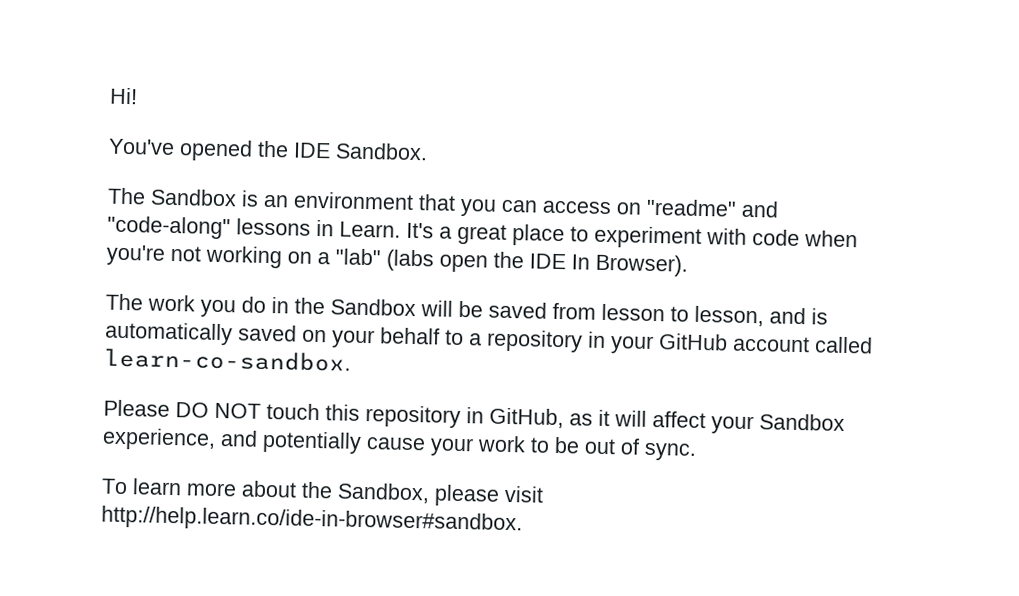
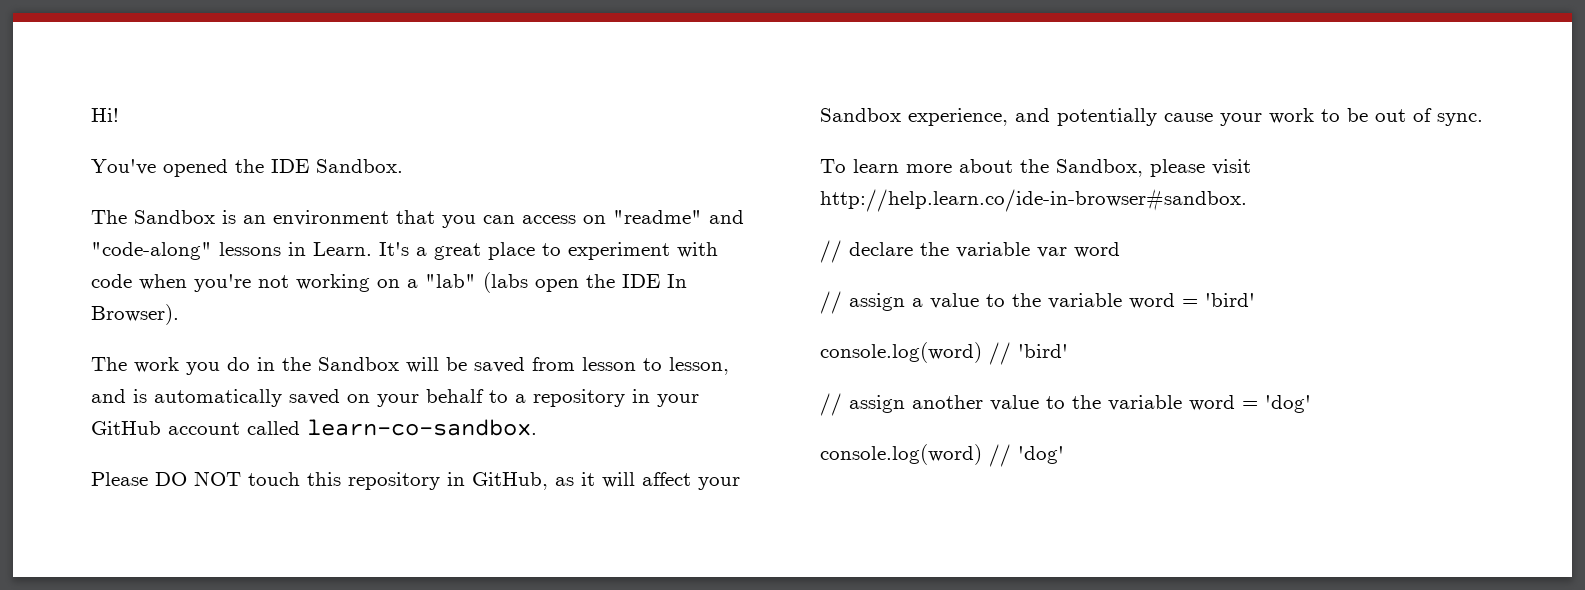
(523, 520) none -> [820,240,1120,263] [820,291,1255,314] [820,342,1068,365] [820,393,1311,416] [820,444,1064,467] // // declare the variable var word // // assign a value to the variable word = 'bird' // console.log(word) // 'bird' // // assign another value to the variable word = 'dog' // console.log(word) // 'dog'

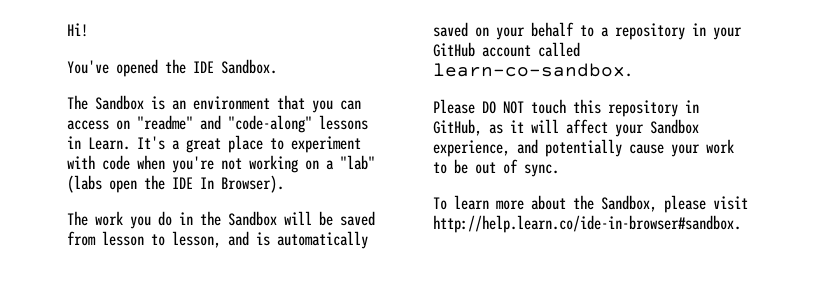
[820,240,1120,263] [820,291,1255,314] [820,342,1068,365] [820,393,1311,416] [820,444,1064,467] // // declare the variable var word // // assign a value to the variable word = 'bird' // console.log(word) // 'bird' // // assign another value to the variable word = 'dog' // console.log(word) // 'dog' -> (741, 224) none

